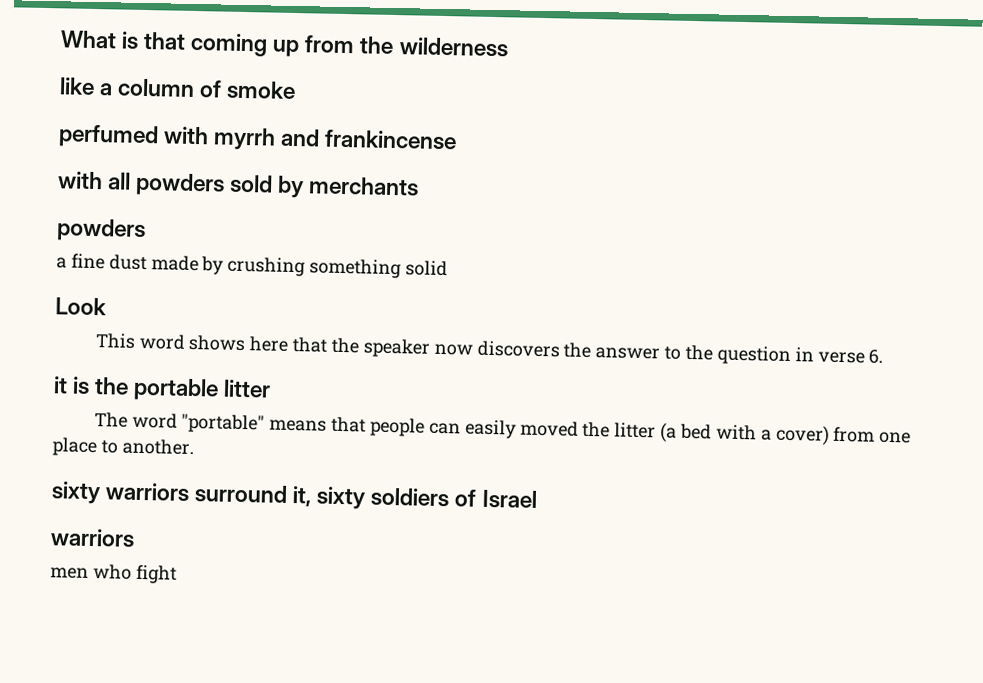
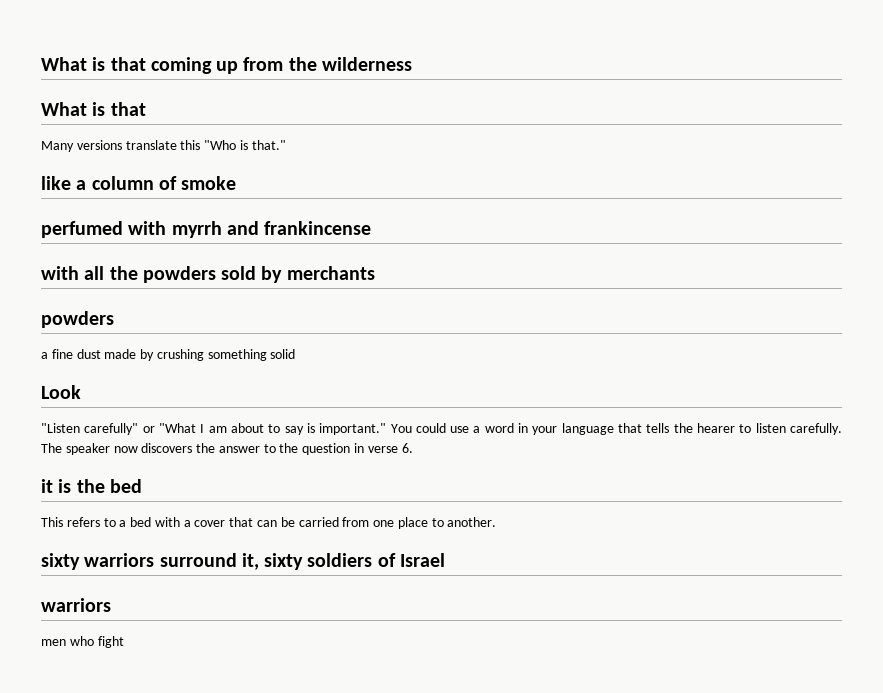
(509, 47) none -> [41,102,146,116] [41,140,286,152] // What is that // Many versions translate this "Who is that."
(132, 181) none -> [109,266,138,280] the
[94,333,360,354] This word shows here that the -> [41,423,843,435] [41,443,62,453] "Listen carefully" or "What I am about to say is important." You could use a word in your language that tells the hearer to listen carefully. The
[133,377,272,402] [93,412,830,446] portable litter // The word "portable" means that people can easily moved the litter (a bed with a cover) -> [109,479,142,493] [41,517,339,527] bed // This refers to a bed with a cover that can be carried

